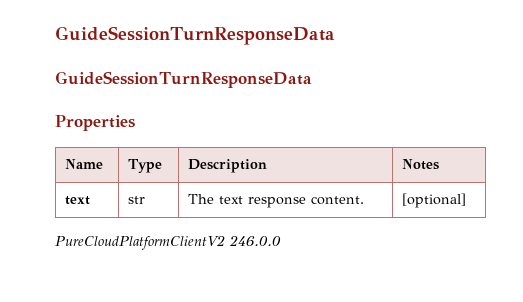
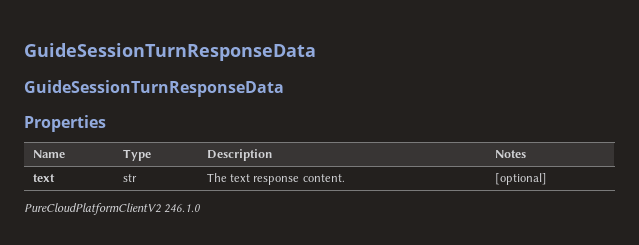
[229,235,281,246] 246.0.0 -> [164,204,201,213] 246.1.0

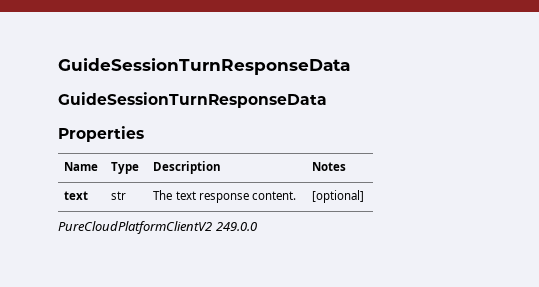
[164,204,201,213] 246.1.0 -> [215,222,257,231] 249.0.0

